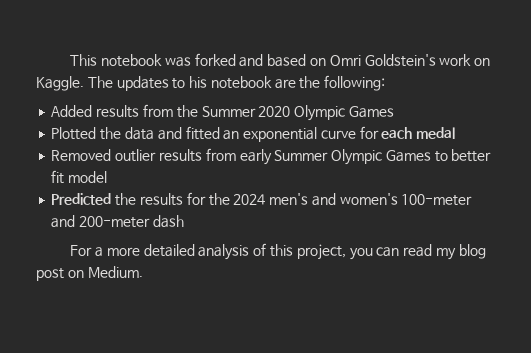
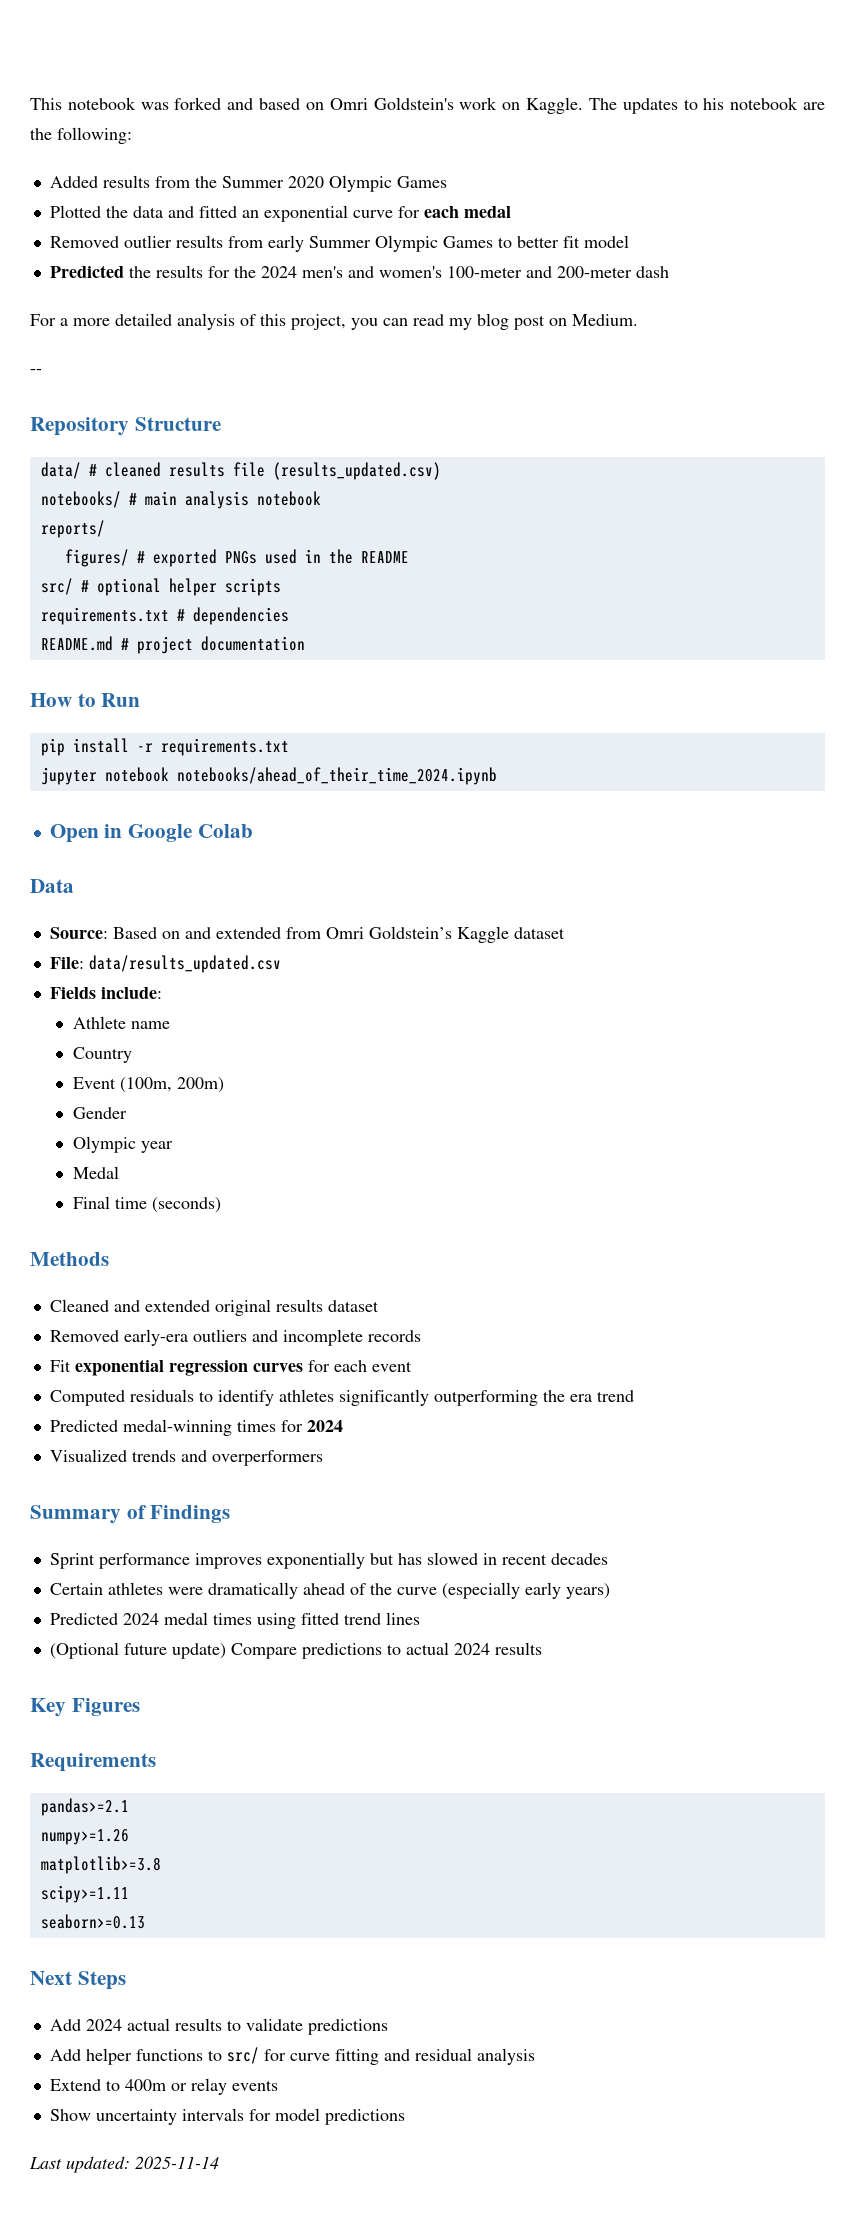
(143, 272) none -> [30,369,42,374] [30,417,221,436] [40,462,441,480] [40,491,321,509] [40,520,105,538] [64,549,409,567] [40,578,281,596] [40,607,289,625] [40,636,305,654] [30,693,141,707] [40,738,289,756] [40,767,497,785] [49,824,253,843] [30,879,74,893] [49,926,565,943] [49,955,281,973] [49,987,162,999] [72,1016,170,1029] [72,1047,132,1063] [72,1077,224,1093] [72,1107,127,1119] [72,1136,173,1153] [72,1166,119,1179] [72,1196,221,1213] [30,1252,109,1266] [49,1299,379,1316] [49,1329,421,1346] [49,1359,412,1376] [49,1389,634,1406] [49,1419,343,1436] [49,1449,323,1466] [30,1505,231,1524] [49,1552,608,1569] [49,1582,610,1599] [49,1612,420,1629] [49,1642,542,1659] [30,1698,140,1717] [30,1753,156,1772] [40,1798,129,1816] [40,1829,129,1845] [40,1856,161,1874] [40,1885,129,1903] [40,1914,145,1929] [30,1971,126,1990] [49,2018,388,2035] [49,2047,535,2065] [49,2078,278,2095] [49,2108,405,2125] [29,2156,219,2173] // -- // Repository Structure // data/ # cleaned results file (results_updated.csv) // notebooks/ # main analysis notebook // reports/ // figures/ # exported PNGs used in the README // src/ # optional helper scripts // requirements.txt # dependencies // README.md # project documentation // How to Run // pip install -r requirements.txt // jupyter notebook notebooks/ahead_of_their_time_2024.ipynb // Open in Google Colab // Data // Source: Based on and extended from Omri Goldstein’s Kaggle dataset // File: data/results_updated.csv // Fields include: // Athlete name // Country // Event (100m, 200m) // Gender // Olympic year // Medal // Final time (seconds) // Methods // Cleaned and extended original results dataset // Removed early-era outliers and incomplete records // Fit exponential regression curves for each event // Computed residuals to identify athletes significantly outperforming the era trend // Predicted medal-winning times for 2024 // Visualized trends and overperformers // Summary of Findings // Sprint performance improves exponentially but has slowed in recent decades // Certain athletes were dramatically ahead of the curve (especially early years) // Predicted 2024 medal times using fitted trend lines // (Optional future update) Compare predictions to actual 2024 results // Key Figures // Requirements // pandas>=2.1 // numpy>=1.26 // matplotlib>=3.8 // scipy>=1.11 // seaborn>=0.13 // Next Steps // Add 2024 actual results to validate predictions // Add helper functions to src/ for curve fitting and residual analysis // Extend to 400m or relay events // Show uncertainty intervals for model predictions // Last updated: 2025-11-14

